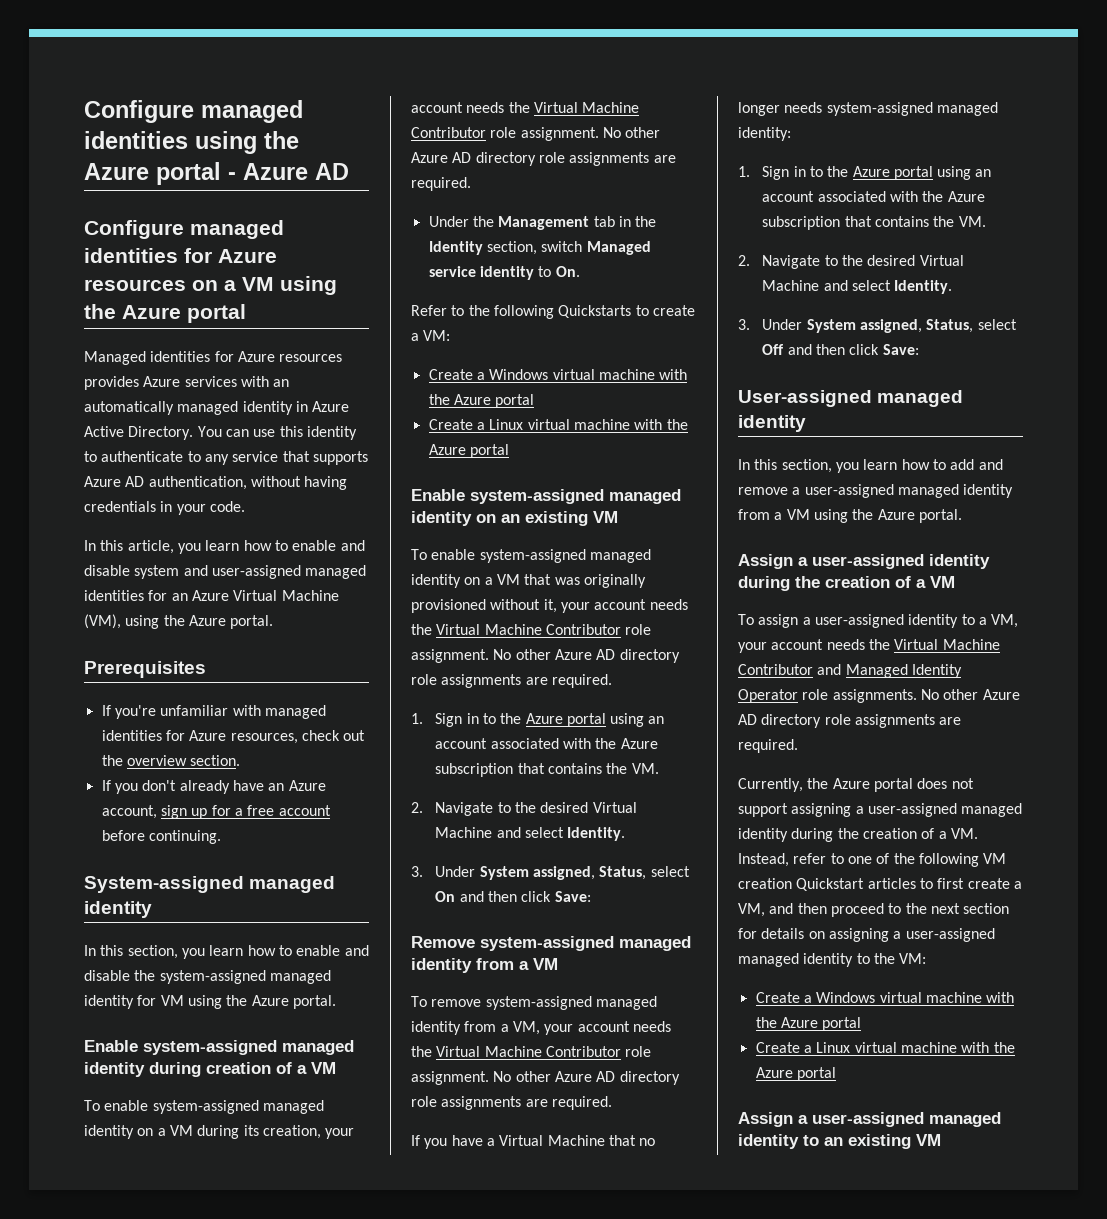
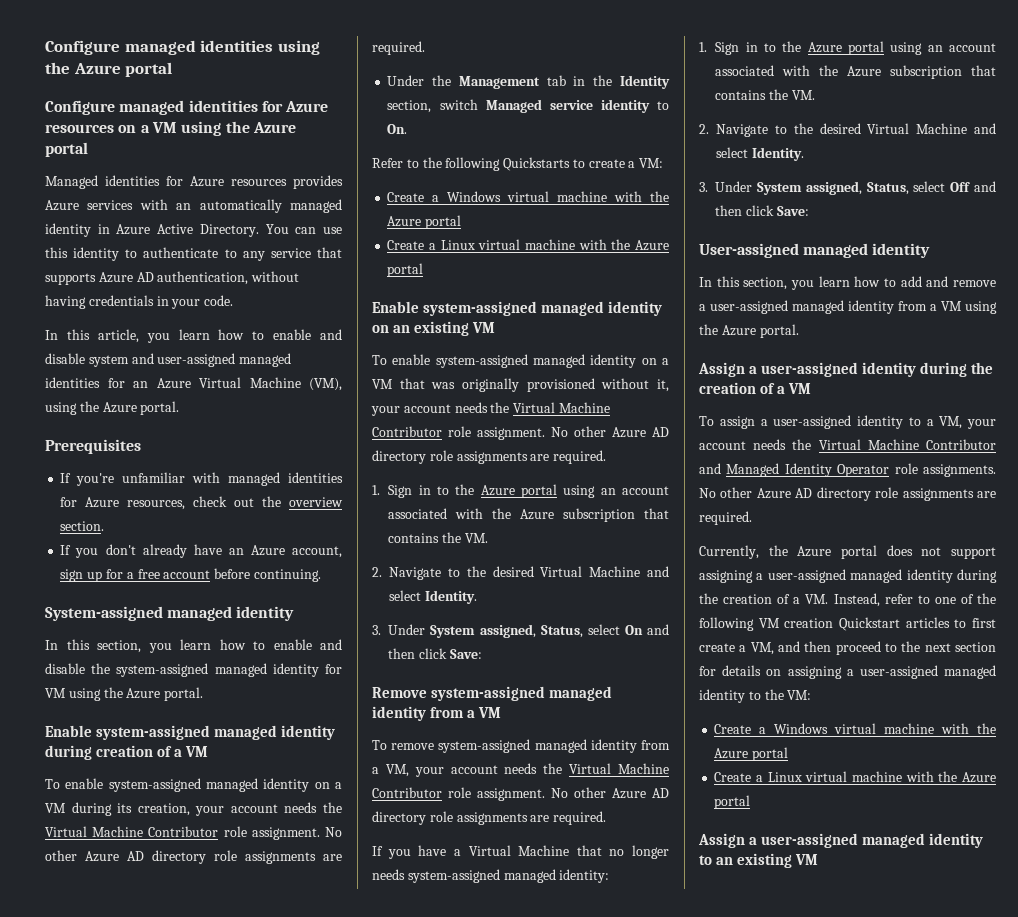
[228,163,349,180] - Azure AD -> (173, 69) none

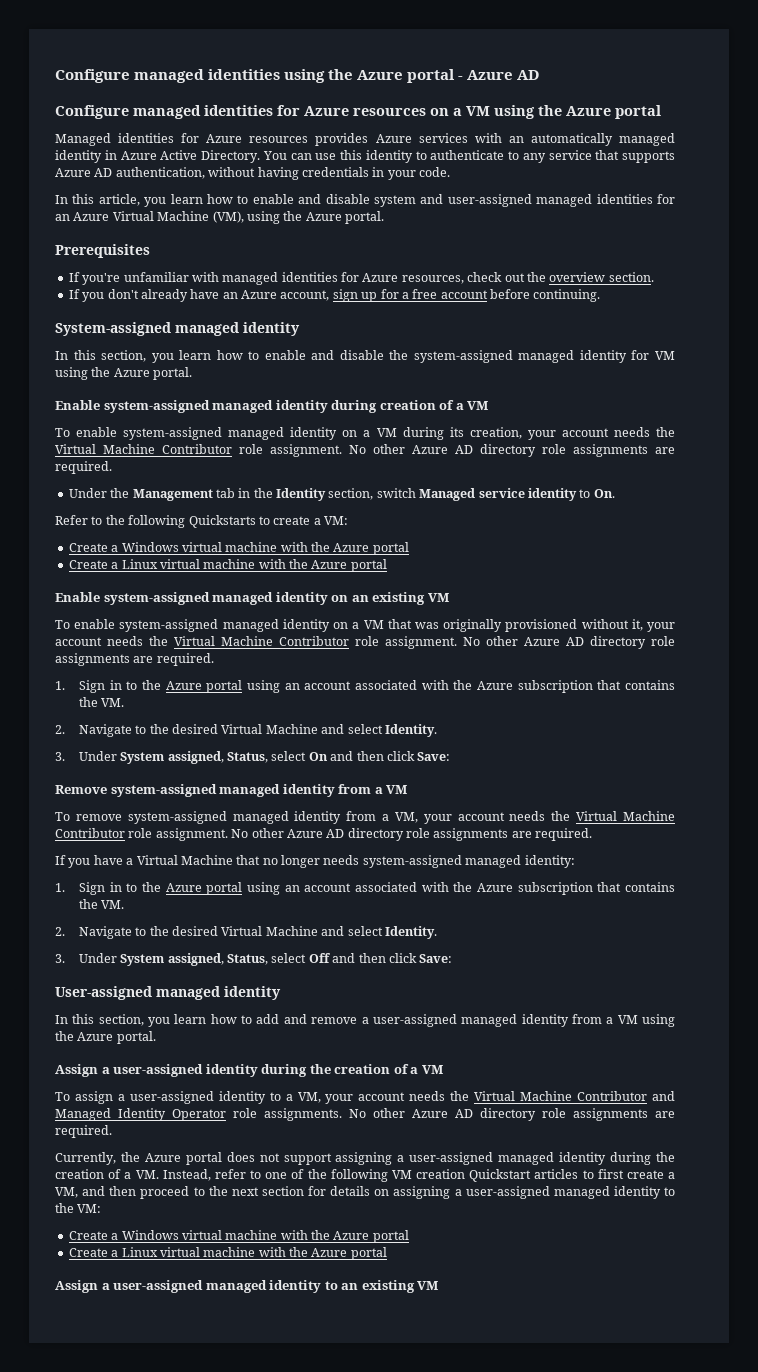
(173, 69) none -> [458,70,541,80] - Azure AD

